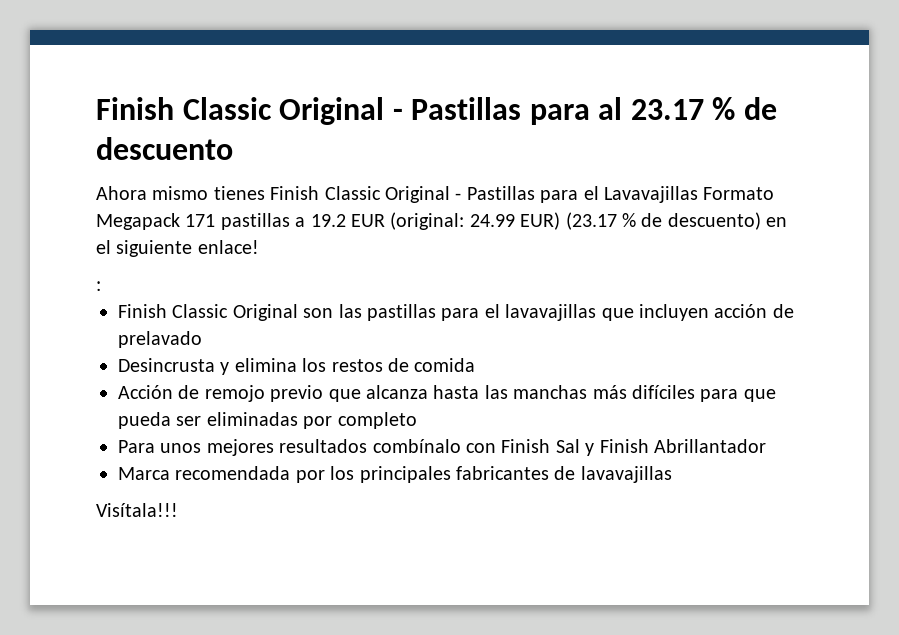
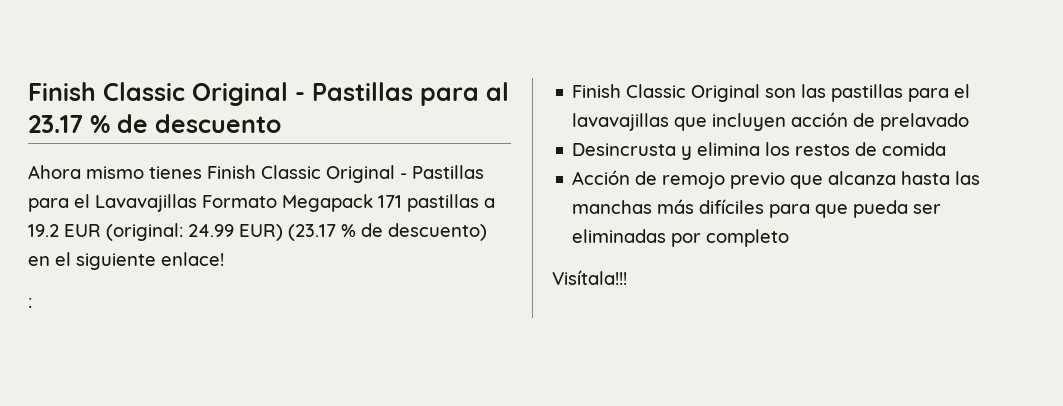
[118,439,766,456] [118,466,672,483] // Para unos mejores resultados combínalo con Finish Sal y Finish Abrillantador // Marca recomendada por los principales fabricantes de lavavajillas -> (790, 238) none

